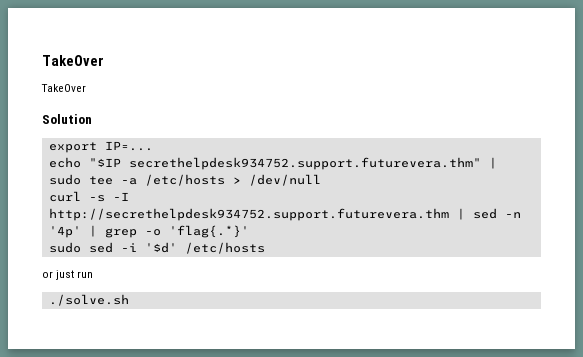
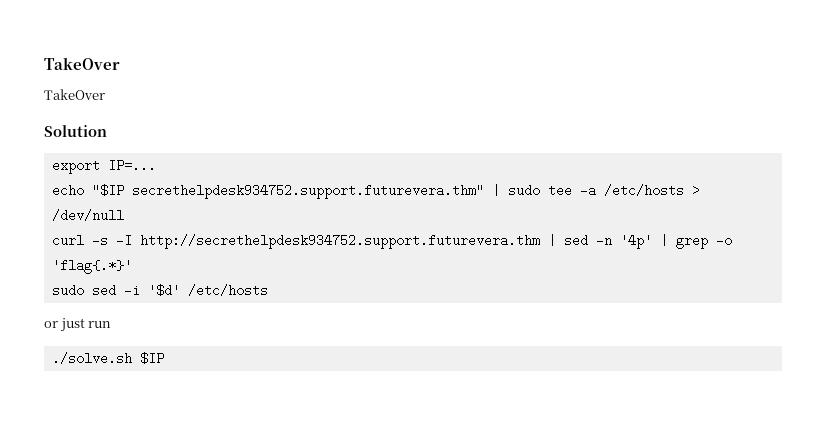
(129, 300) none -> [139,352,164,365] $IP

